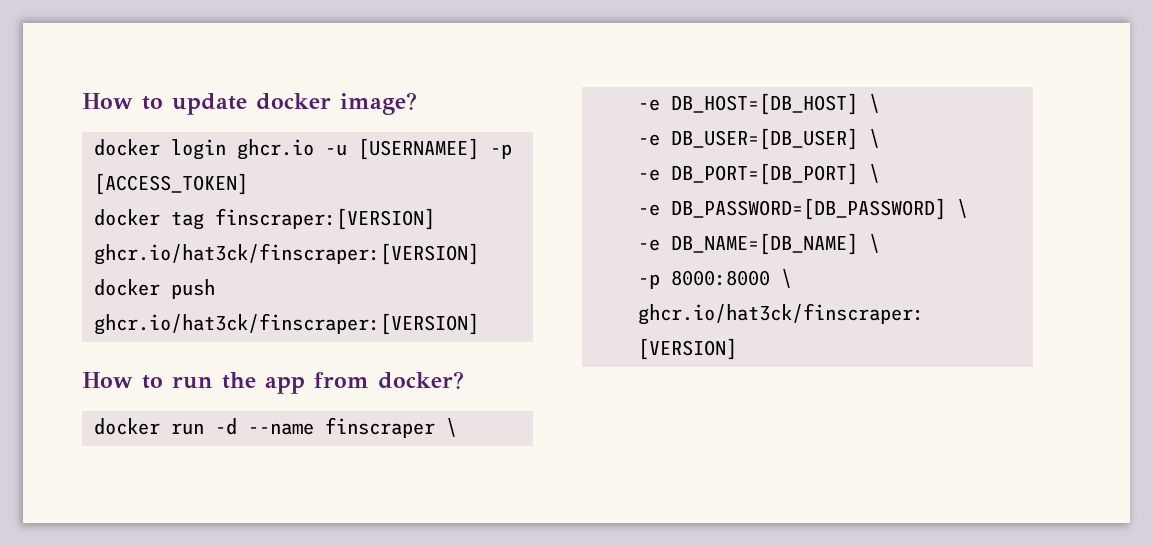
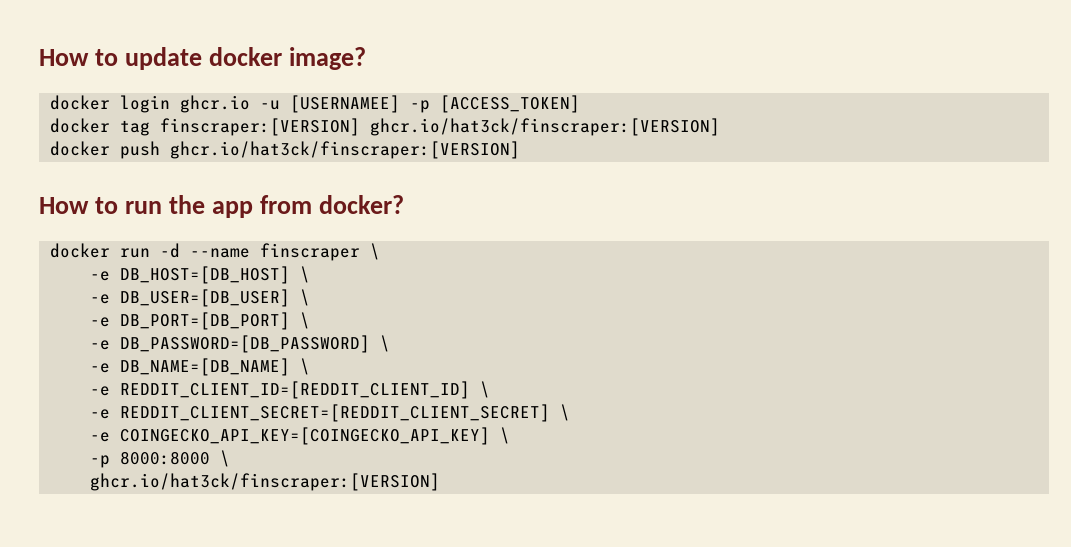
(881, 243) none -> [90,381,491,399] [90,404,571,422] [90,427,511,445] // -e REDDIT_CLIENT_ID=[REDDIT_CLIENT_ID] \ // -e REDDIT_CLIENT_SECRET=[REDDIT_CLIENT_SECRET] \ // -e COINGECKO_API_KEY=[COINGECKO_API_KEY] \

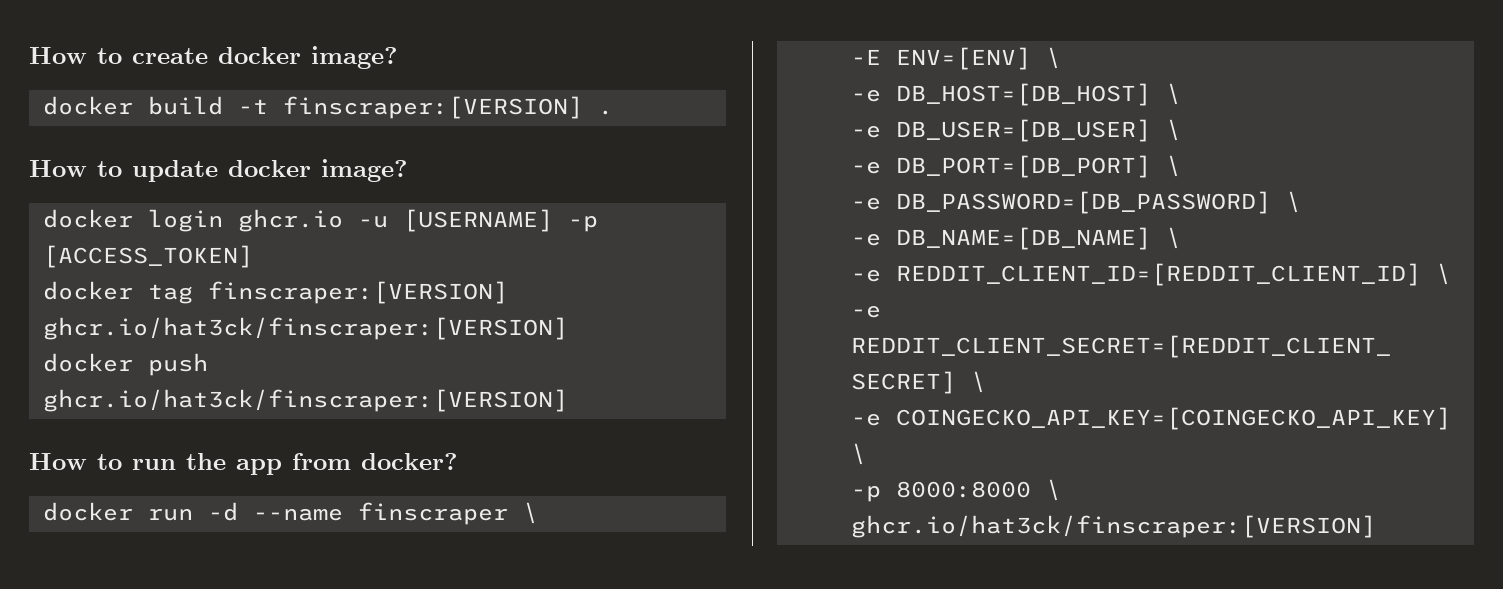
[39,49,119,66] How to -> [29,46,398,69] [42,96,613,119] [29,160,122,177] How to create docker image? // docker build -t finscraper:[VERSION] . // How to
[290,95,401,113] [USERNAMEE] -> [402,209,553,232] [USERNAME]
(381, 251) none -> [850,47,1061,70] // -E ENV=[ENV] \

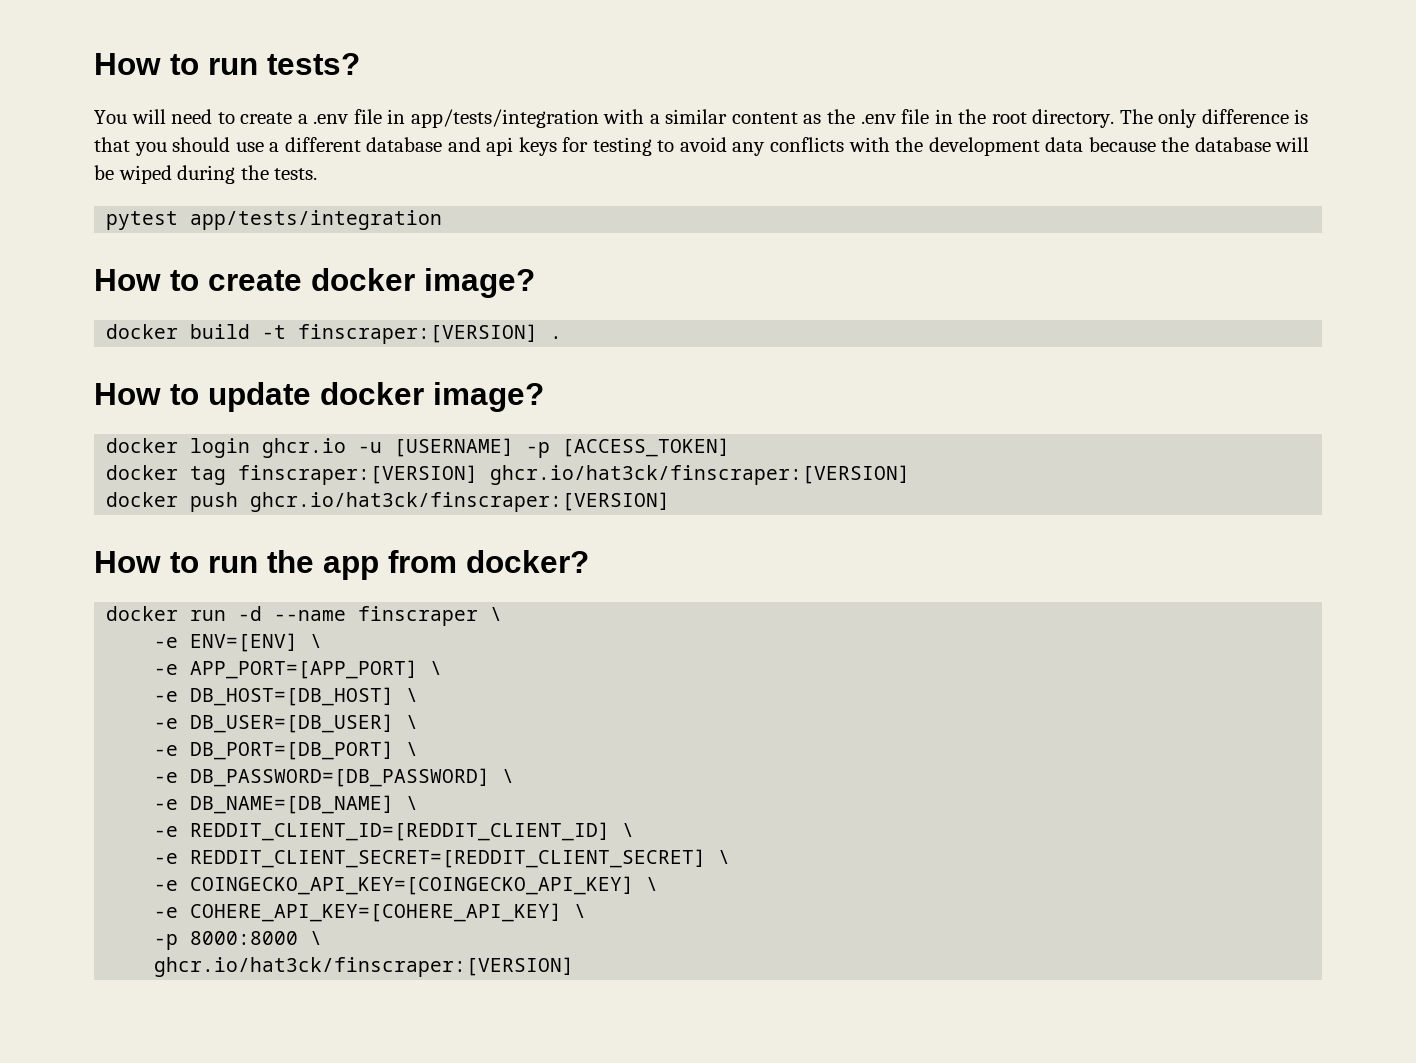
[29,47,122,64] How to -> [94,53,360,75] [94,109,1309,128] [94,137,1310,156] [94,165,318,184] [106,210,443,230] [94,269,199,291] How to run tests? // You will need to create a .env file in app/tests/integration with a similar content as the .env file in the root directory. The only difference is that you should use a different database and api keys for testing to avoid any conflicts with the development data because the database will be wiped during the tests. // pytest app/tests/integration // How to
[850,49,881,65] -E -> [154,637,179,648] -e
(1061, 58) none -> [154,660,443,679] // -e APP_PORT=[APP_PORT] \
(866, 454) none -> [154,903,587,922] // -e COHERE_API_KEY=[COHERE_API_KEY] \

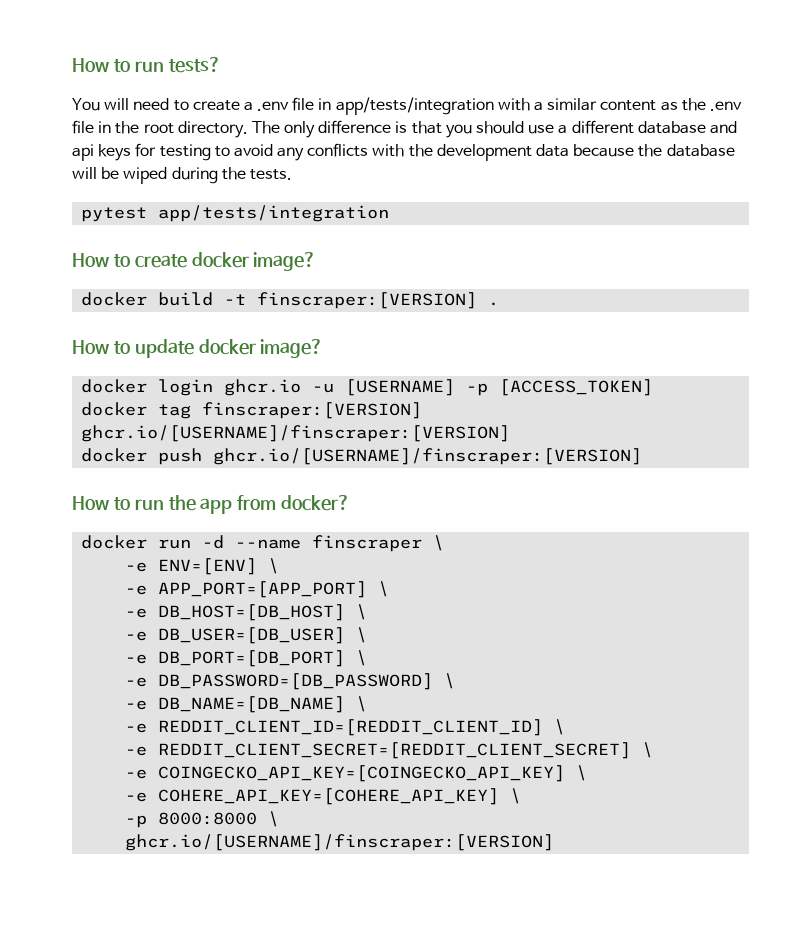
[490,465,911,485] ghcr.io/hat3ck/finscraper:[VERSION] -> [81,425,511,442] ghcr.io/[USERNAME]/finscraper:[VERSION]
[250,492,671,512] ghcr.io/hat3ck/finscraper:[VERSION] -> [213,448,643,465] ghcr.io/[USERNAME]/finscraper:[VERSION]
[154,957,575,977] ghcr.io/hat3ck/finscraper:[VERSION] -> [125,834,555,851] ghcr.io/[USERNAME]/finscraper:[VERSION]

